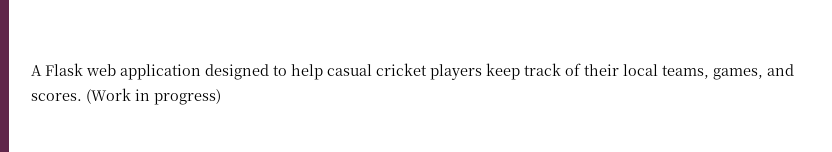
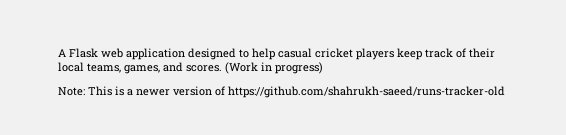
(221, 97) none -> [58,86,505,98] // Note: This is a newer version of https://github.com/shahrukh-saeed/runs-tracker-old

